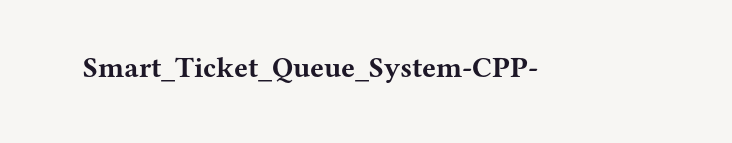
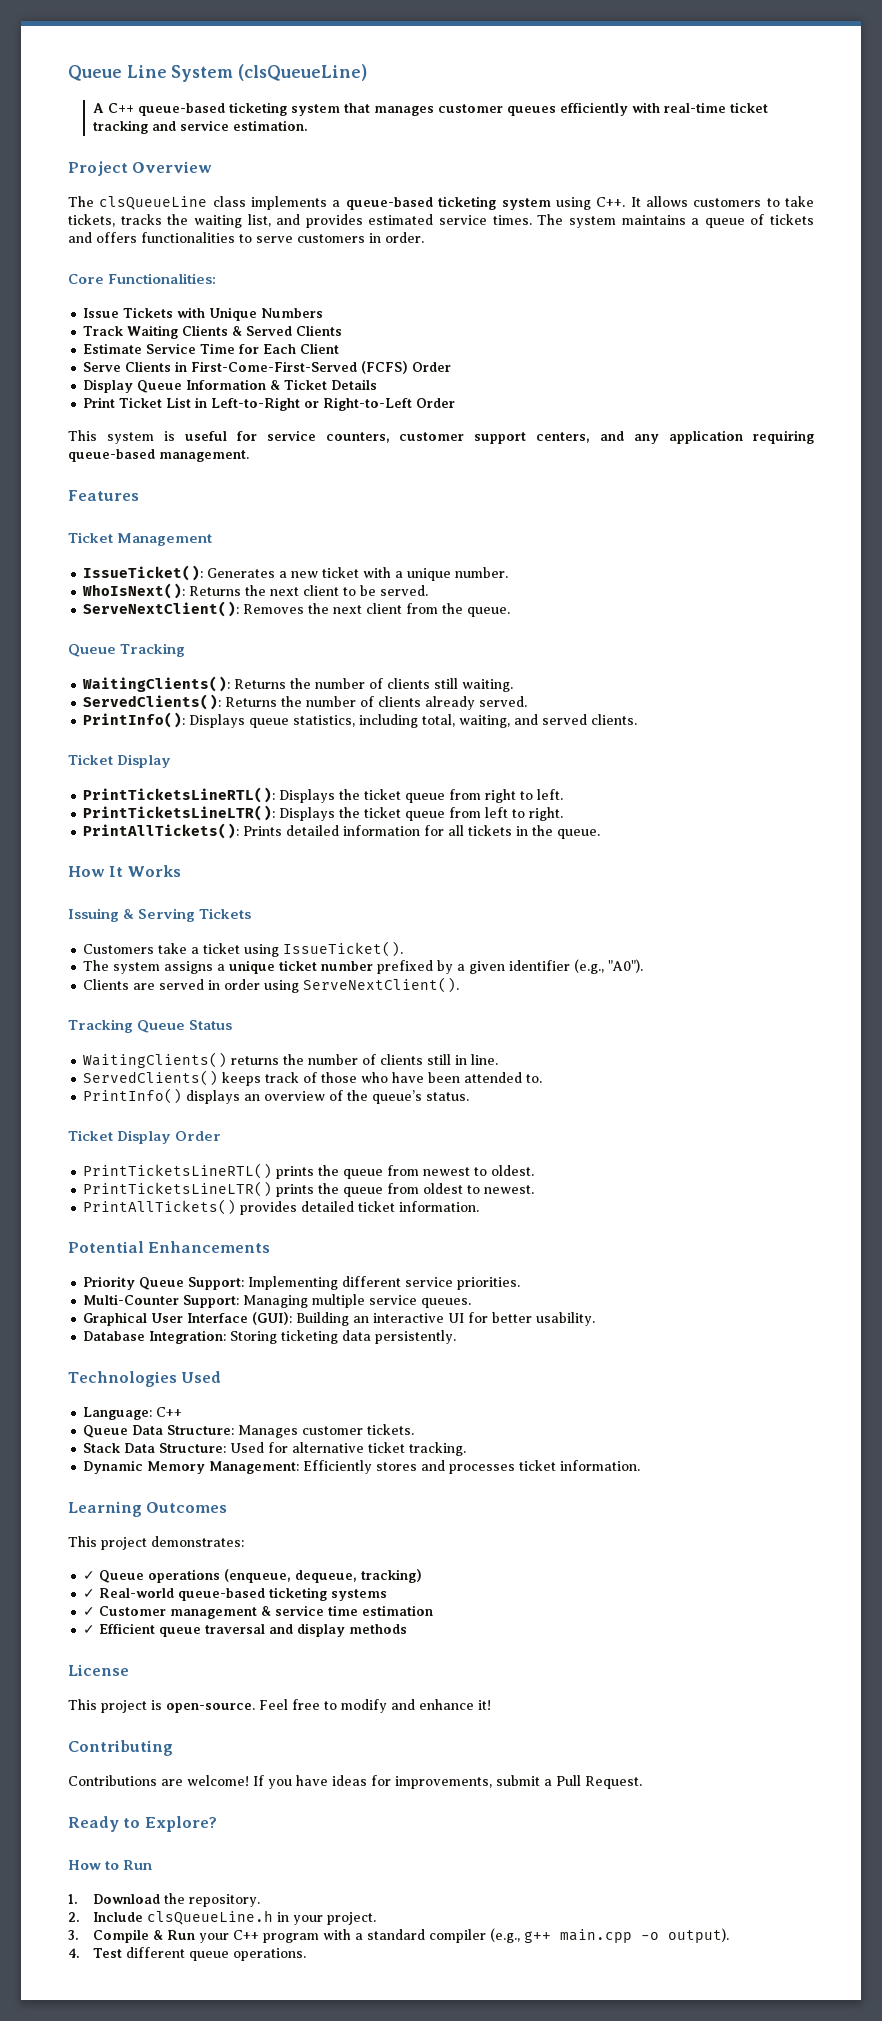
[83,57,538,83] Smart_Ticket_Queue_System-CPP- -> [68,64,368,82] [92,102,768,116] [92,120,308,134] [68,161,213,176] [68,196,814,210] [68,214,814,228] [68,232,424,243] [68,273,217,284] [83,307,324,321] [83,325,343,339] [83,343,340,354] [83,361,452,374] [83,379,378,393] [83,397,456,411] [68,430,814,444] [68,449,249,462] [68,490,139,501] [68,532,213,546] [83,565,509,581] [82,583,429,599] [83,601,511,617] [68,643,186,657] [82,676,514,692] [83,694,528,710] [83,712,638,728] [68,754,172,768] [83,787,564,803] [83,805,564,821] [83,823,601,839] [68,865,181,877] [68,908,252,922] [83,941,404,957] [83,959,644,974] [83,977,460,993] [68,1019,233,1033] [83,1052,499,1068] [83,1070,543,1086] [83,1088,470,1104] [68,1130,222,1144] [83,1163,535,1179] [83,1181,535,1197] [83,1199,480,1215] [68,1241,271,1253] [83,1276,521,1290] [83,1294,472,1308] [83,1312,596,1326] [83,1330,457,1344] [68,1371,222,1387] [83,1407,183,1420] [83,1424,415,1438] [83,1442,467,1456] [83,1460,641,1474] [68,1501,228,1517] [68,1536,244,1550] [83,1569,423,1583] [83,1587,388,1601] [83,1605,434,1619] [83,1623,408,1637] [68,1664,129,1676] [68,1699,491,1713] [68,1740,173,1756] [68,1775,642,1789] [68,1816,217,1832] [68,1860,153,1870] [68,1893,260,1907] [68,1910,376,1925] [68,1928,729,1943] [68,1947,307,1961] Queue Line System (clsQueueLine) // A C++ queue-based ticketing system that manages customer queues efficiently with real-time ticket tracking and service estimation. // Project Overview // The clsQueueLine class implements a queue-based ticketing system using C++. It allows customers to take tickets, tracks the waiting list, and provides estimated service times. The system maintains a queue of tickets and offers functionalities to serve customers in order. // Core Functionalities: // Issue Tickets with Unique Numbers // Track Waiting Clients & Served Clients // Estimate Service Time for Each Client // Serve Clients in First-Come-First-Served (FCFS) Order // Display Queue Information & Ticket Details // Print Ticket List in Left-to-Right or Right-to-Left Order // This system is useful for service counters, customer support centers, and any application requiring queue-based management. // Features // Ticket Management // IssueTicket(): Generates a new ticket with a unique number. // WhoIsNext(): Returns the next client to be served. // ServeNextClient(): Removes the next client from the queue. // Queue Tracking // WaitingClients(): Returns the number of clients still waiting. // ServedClients(): Returns the number of clients already served. // PrintInfo(): Displays queue statistics, including total, waiting, and served clients. // Ticket Display // PrintTicketsLineRTL(): Displays the ticket queue from right to left. // PrintTicketsLineLTR(): Displays the ticket queue from left to right. // PrintAllTickets(): Prints detailed information for all tickets in the queue. // How It Works // Issuing & Serving Tickets // Customers take a ticket using IssueTicket(). // The system assigns a unique ticket number prefixed by a given identifier (e.g., "A0"). // Clients are served in order using ServeNextClient(). // Tracking Queue Status // WaitingClients() returns the number of clients still in line. // ServedClients() keeps track of those who have been attended to. // PrintInfo() displays an overview of the queue’s status. // Ticket Display Order // PrintTicketsLineRTL() prints the queue from newest to oldest. // PrintTicketsLineLTR() prints the queue from oldest to newest. // PrintAllTickets() provides detailed ticket information. // Potential Enhancements // Priority Queue Support: Implementing different service priorities. // Multi-Counter Support: Managing multiple service queues. // Graphical User Interface (GUI): Building an interactive UI for better usability. // Database Integration: Storing ticketing data persistently. // Technologies Used // Language: C++ // Queue Data Structure: Manages customer tickets. // Stack Data Structure: Used for alternative ticket tracking. // Dynamic Memory Management: Efficiently stores and processes ticket information. // Learning Outcomes // This project demonstrates: // ✓ Queue operations (enqueue, dequeue, tracking) // ✓ Real-world queue-based ticketing systems // ✓ Customer management & service time estimation // ✓ Efficient queue traversal and display methods // License // This project is open-source. Feel free to modify and enhance it! // Contributing // Contributions are welcome! If you have ideas for improvements, submit a Pull Request. // Ready to Explore? // How to Run // 1. Download the repository. // 2. Include clsQueueLine.h in your project. // 3. Compile & Run your C++ program with a standard compiler (e.g., g++ main.cpp -o output). // 4. Test different queue operations.

